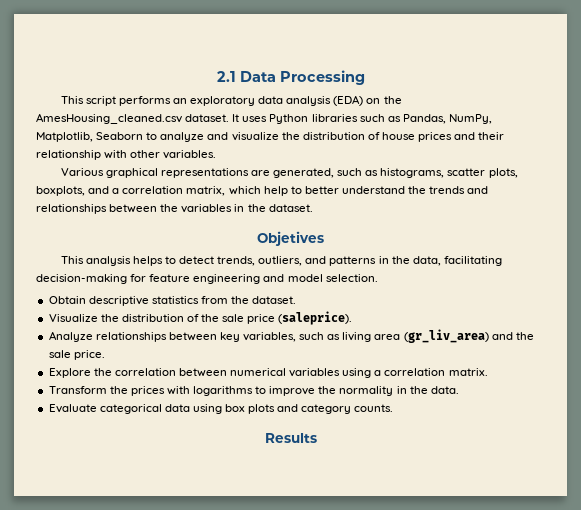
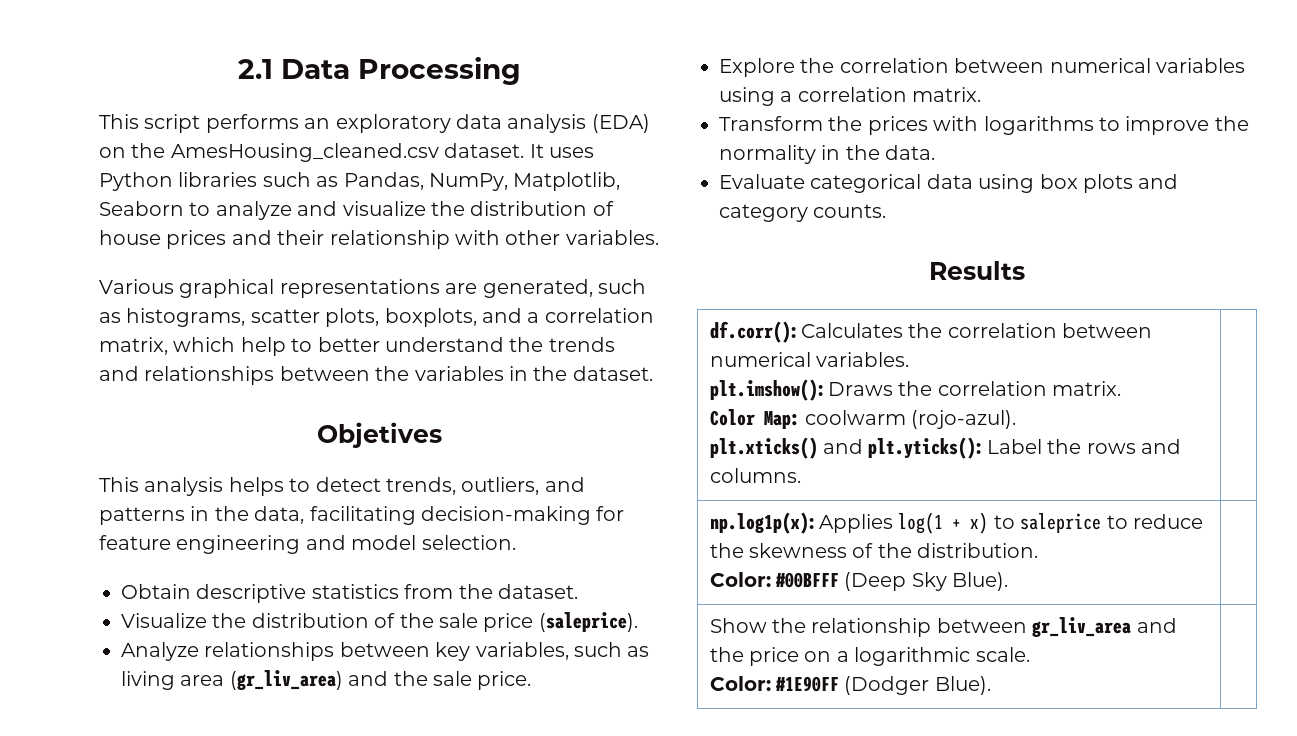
(317, 438) none -> [709,321,1153,343] [709,352,909,367] [709,379,1122,401] [709,409,1017,429] [709,437,1181,459] [709,468,801,483] [709,512,1203,534] [709,543,1039,558] [709,572,1009,591] [709,617,1177,637] [709,647,1030,666] [709,676,991,695] // df.corr(): Calculates the correlation between numerical variables. // plt.imshow(): Draws the correlation matrix. // Color Map: coolwarm (rojo-azul). // plt.xticks() and plt.yticks(): Label the rows and columns. | // np.log1p(x): Applies log(1 + x) to saleprice to reduce the skewness of the distribution. // Color: #00BFFF (Deep Sky Blue). | // Show the relationship between gr_liv_area and the price on a logarithmic scale. // Color: #1E90FF (Dodger Blue). |

